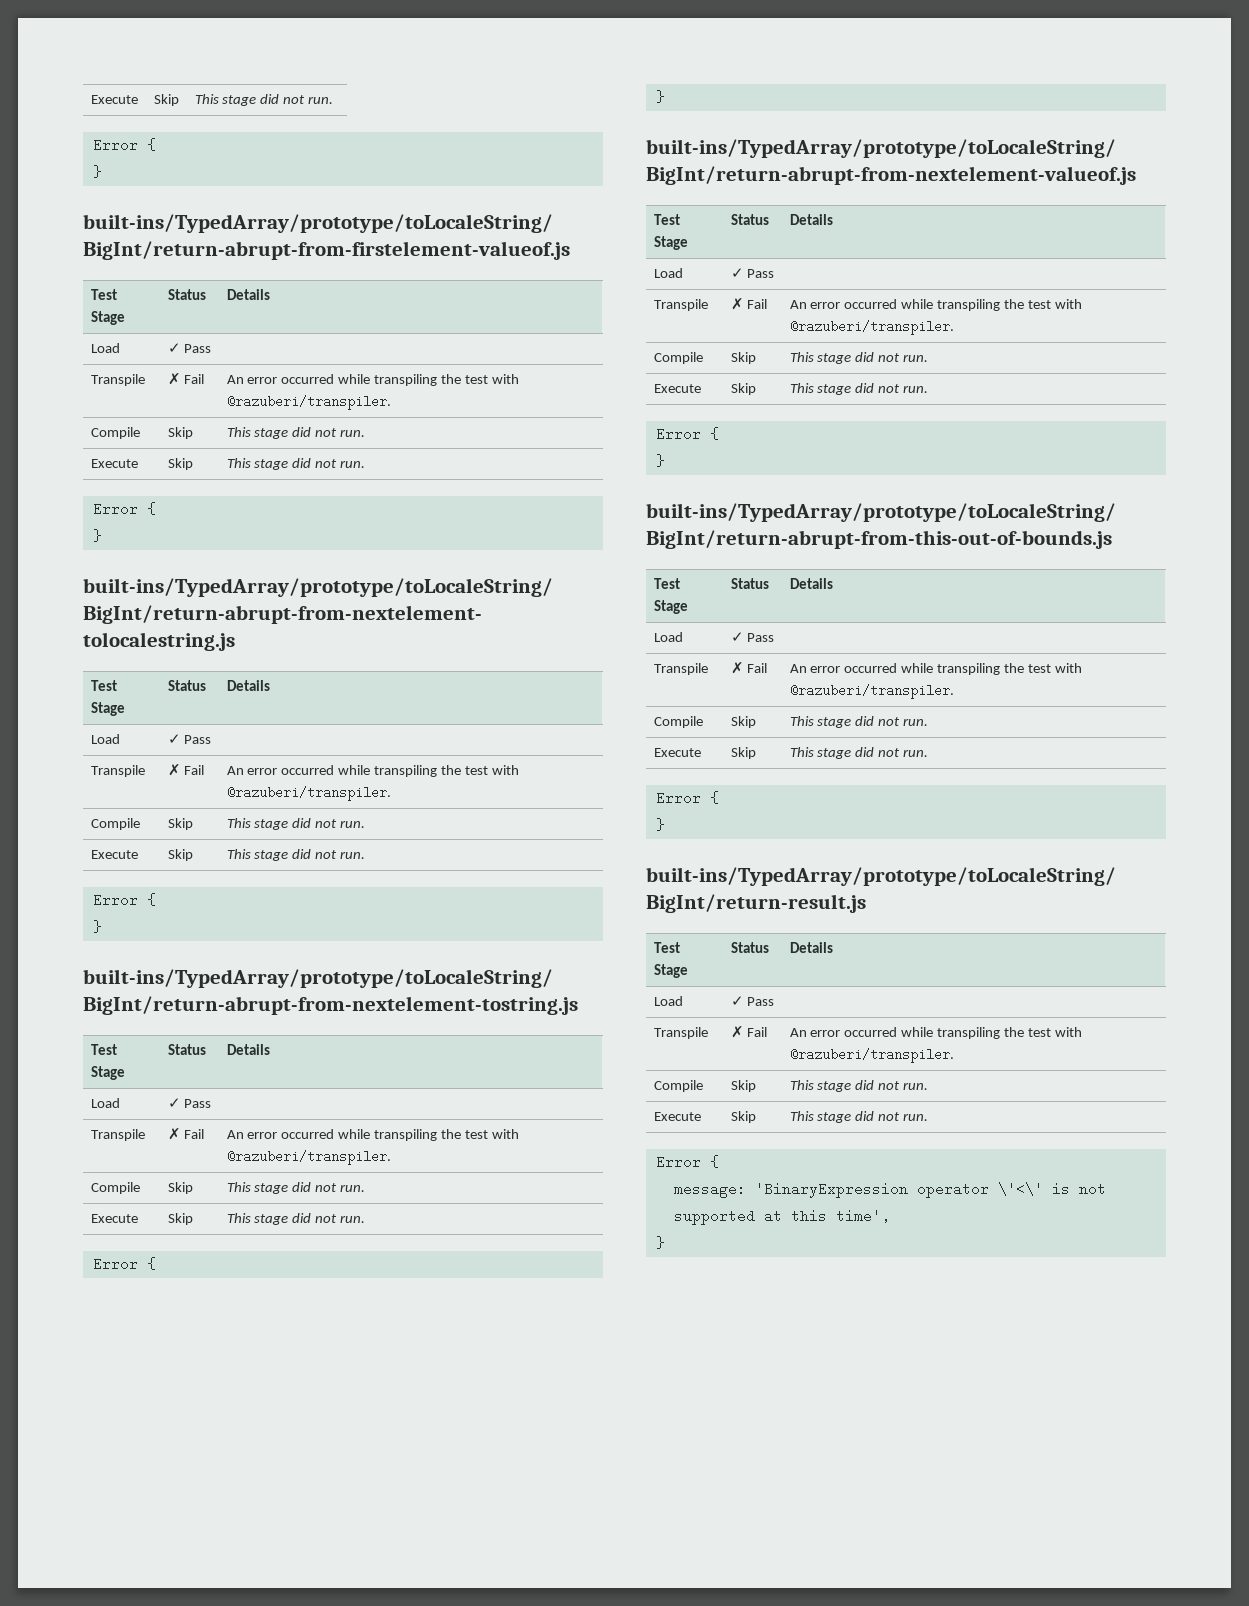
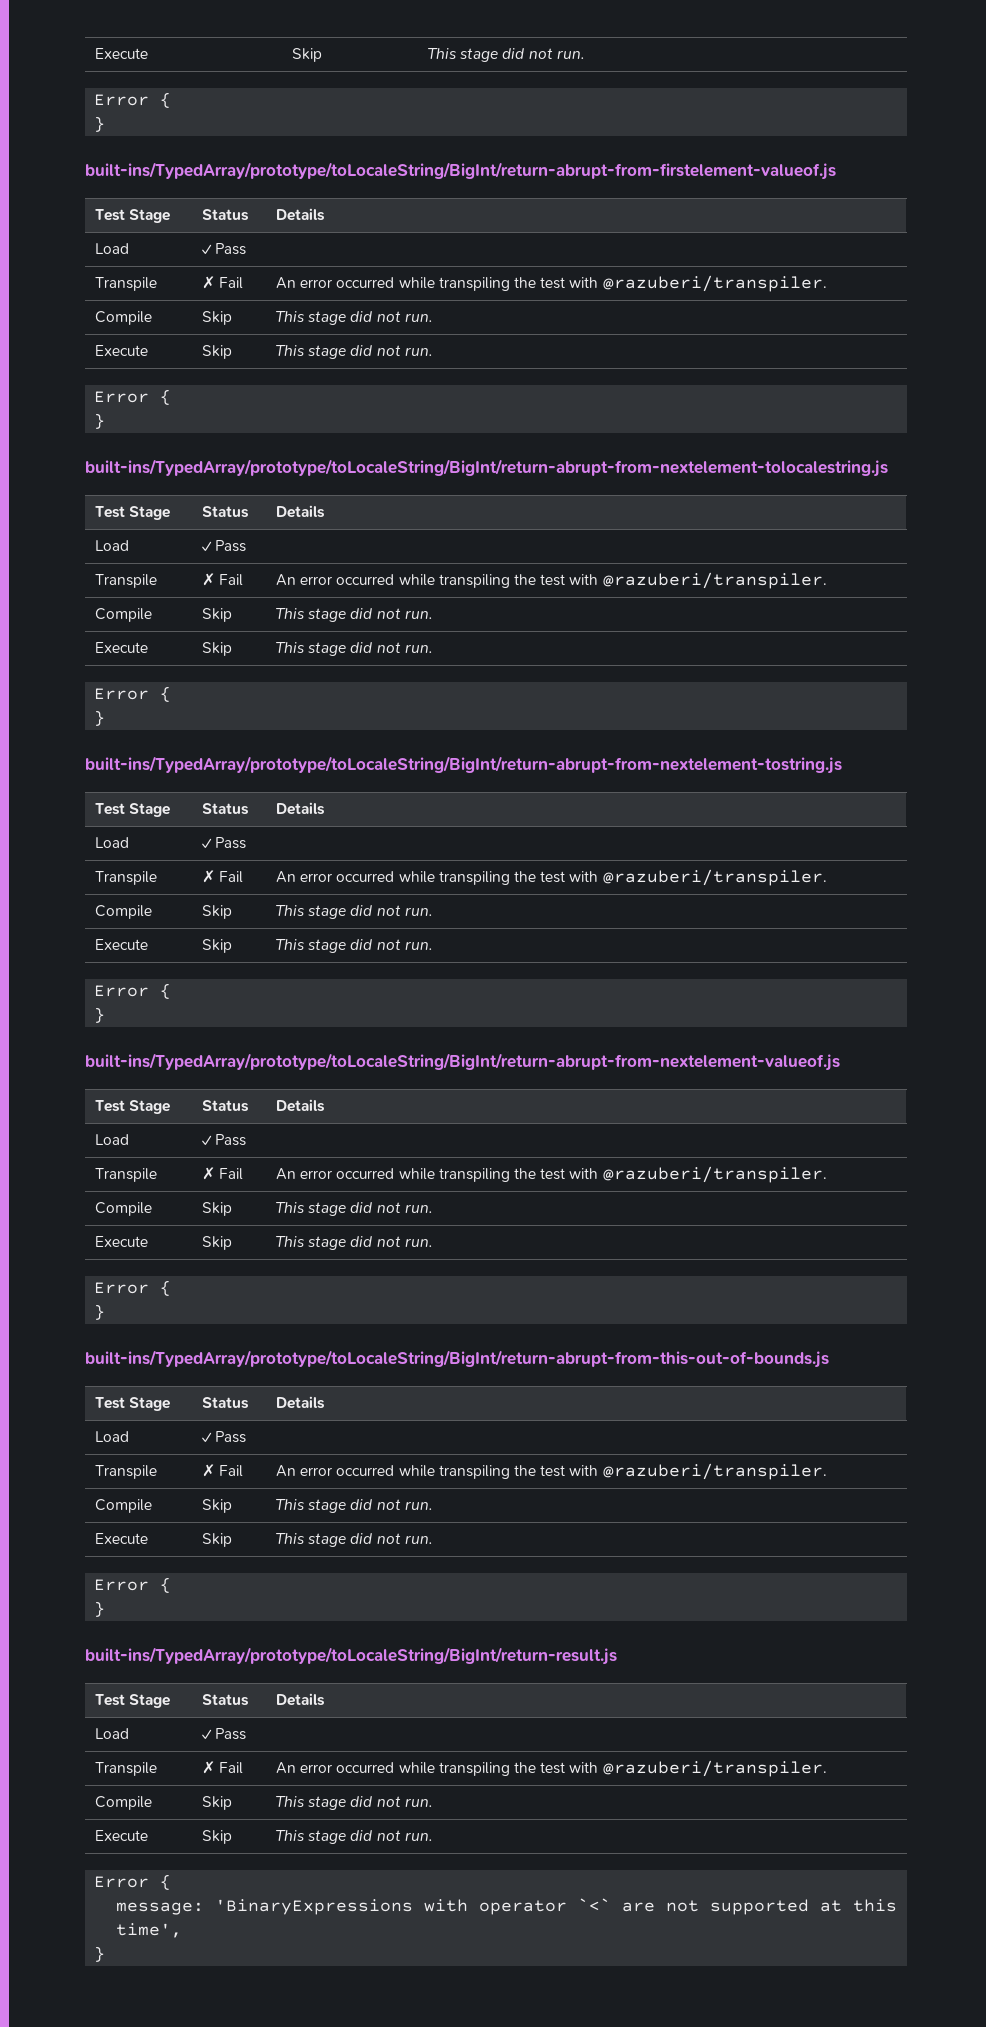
[754,1182,1070,1198] 'BinaryExpression operator \'<\' is -> [215,1898,656,1915] 'BinaryExpressions with operator `<` are

